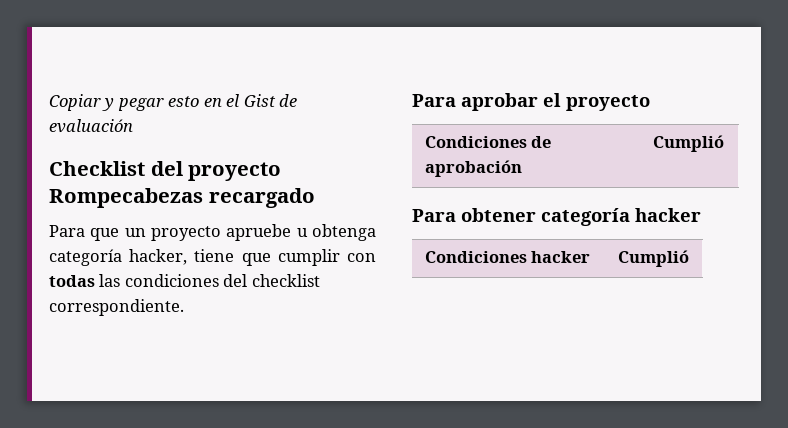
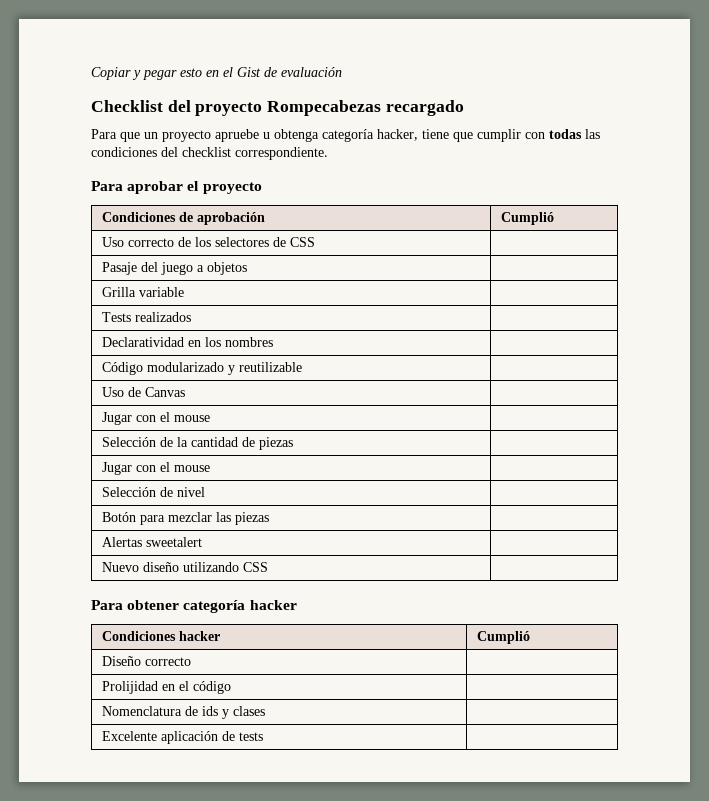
(724, 143) none -> [102,237,316,247] [102,262,248,275] [102,287,185,297] [102,312,192,322] [102,337,274,347] [102,362,303,375] [102,387,186,397] [102,412,211,425] [102,437,294,450] [102,462,211,475] [102,487,206,497] [102,512,270,525] [102,537,203,547] [102,562,269,572] // Uso correcto de los selectores de CSS | // Pasaje del juego a objetos | // Grilla variable | // Tests realizados | // Declaratividad en los nombres | // Código modularizado y reutilizable | // Uso de Canvas | // Jugar con el mouse | // Selección de la cantidad de piezas | // Jugar con el mouse | // Selección de nivel | // Botón para mezclar las piezas | // Alertas sweetalert | // Nuevo diseño utilizando CSS |
(689, 258) none -> [102,656,192,666] [102,681,232,694] [102,706,266,719] [102,731,264,744] // Diseño correcto | // Prolijidad en el código | // Nomenclatura de ids y clases | // Excelente aplicación de tests |

